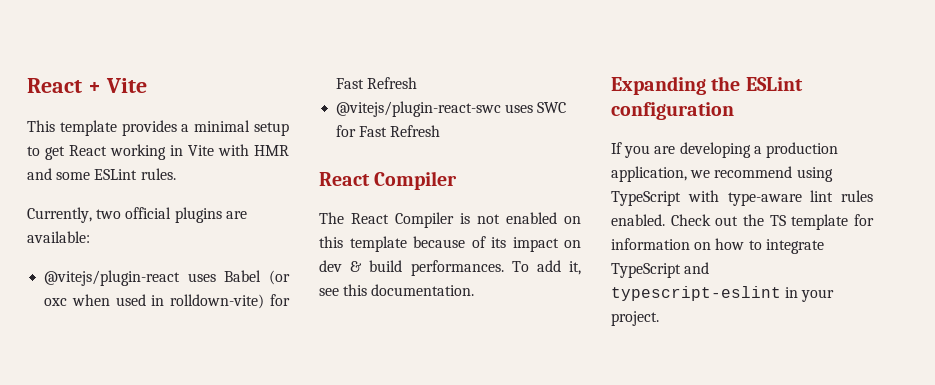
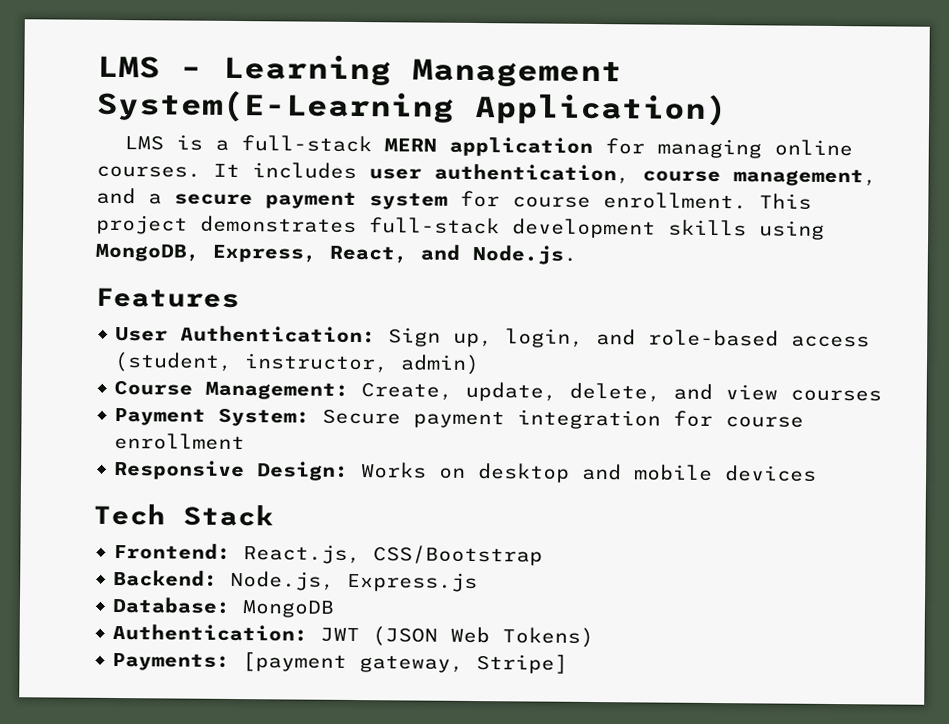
[27,78,147,93] [27,120,289,136] [27,144,289,160] [27,168,176,180] [27,207,247,223] [27,231,90,243] [44,270,290,286] [44,294,290,309] [336,77,418,89] [336,101,567,117] [336,125,441,137] [319,171,458,190] [319,212,581,228] [319,236,581,252] [319,260,581,276] [319,284,475,296] [611,76,803,95] [611,102,734,120] [611,142,838,158] [611,166,833,182] [611,190,873,206] [611,214,874,230] [611,238,824,254] [611,262,710,278] [611,286,835,302] [611,311,659,326] React + Vite // This template provides a minimal setup to get React working in Vite with HMR and some ESLint rules. // Currently, two official plugins are available: // @vitejs/plugin-react uses Babel (or oxc when used in rolldown-vite) for Fast Refresh // @vitejs/plugin-react-swc uses SWC for Fast Refresh // React Compiler // The React Compiler is not enabled on this template because of its impact on dev & build performances. To add it, see this documentation. // Expanding the ESLint configuration // If you are developing a production application, we recommend using TypeScript with type-aware lint rules enabled. Check out the TS template for information on how to integrate TypeScript and typescript-eslint in your project. -> [97,53,623,88] [97,89,728,127] [124,134,854,159] [96,162,877,187] [96,187,812,210] [96,214,825,240] [95,243,577,265] [95,287,240,309] [115,325,871,348] [114,351,481,376] [114,379,883,403] [114,407,805,430] [114,432,246,451] [114,459,818,483] [93,503,274,527] [113,542,544,566] [113,569,479,593] [112,596,335,618] [112,623,595,649] [112,652,569,674] LMS – Learning Management System(E-Learning Application) // LMS is a full-stack MERN application for managing online courses. It includes user authentication, course management, and a secure payment system for course enrollment. This project demonstrates full-stack development skills using MongoDB, Express, React, and Node.js. // Features // User Authentication: Sign up, login, and role-based access (student, instructor, admin) // Course Management: Create, update, delete, and view courses // Payment System: Secure payment integration for course enrollment // Responsive Design: Works on desktop and mobile devices // Tech Stack // Frontend: React.js, CSS/Bootstrap // Backend: Node.js, Express.js // Database: MongoDB // Authentication: JWT (JSON Web Tokens) // Payments: [payment gateway, Stripe]

